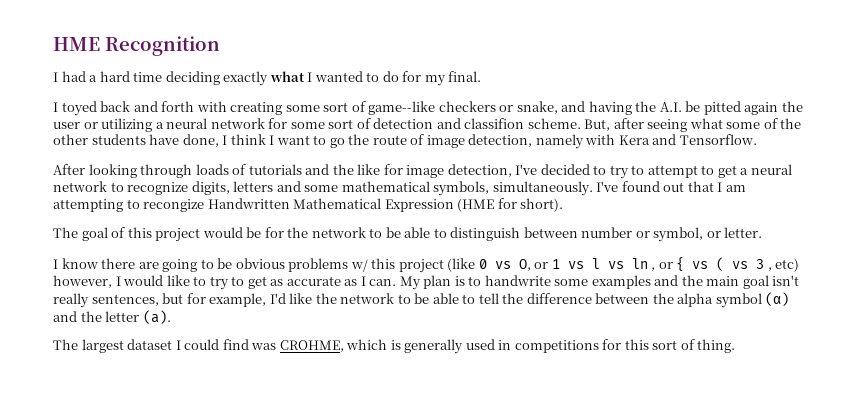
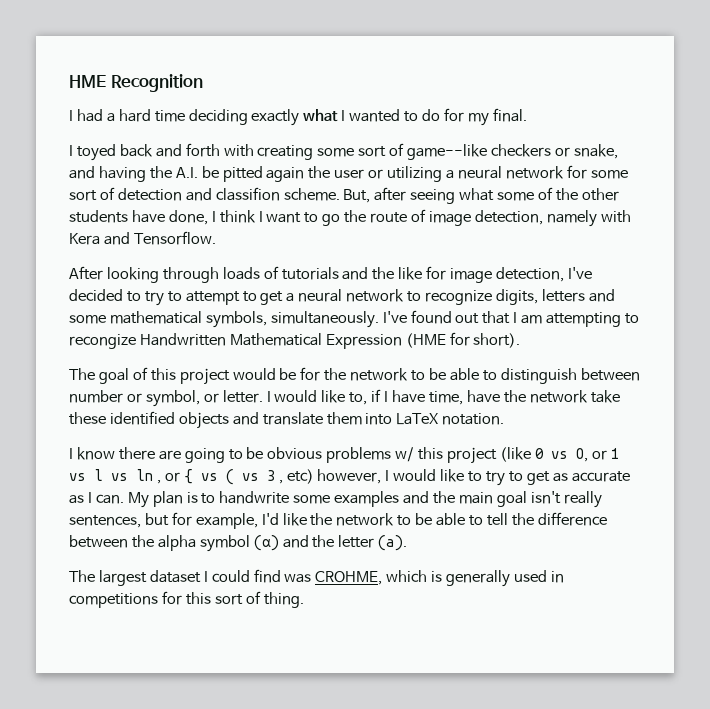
(763, 232) none -> [266,389,620,405] [69,411,505,429] I would like to, if I have time, have the network take these identified objects and translate them into LaTeX notation.

